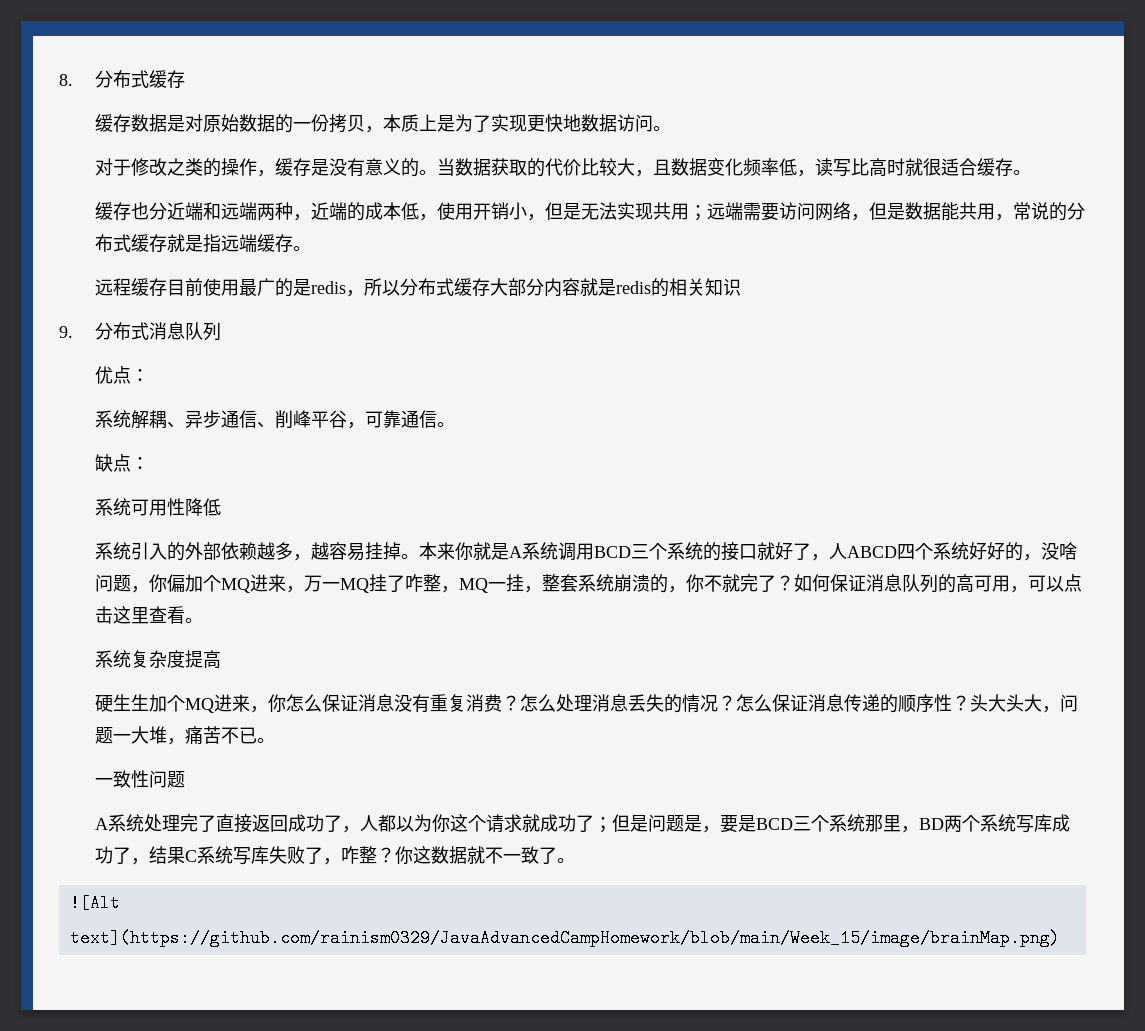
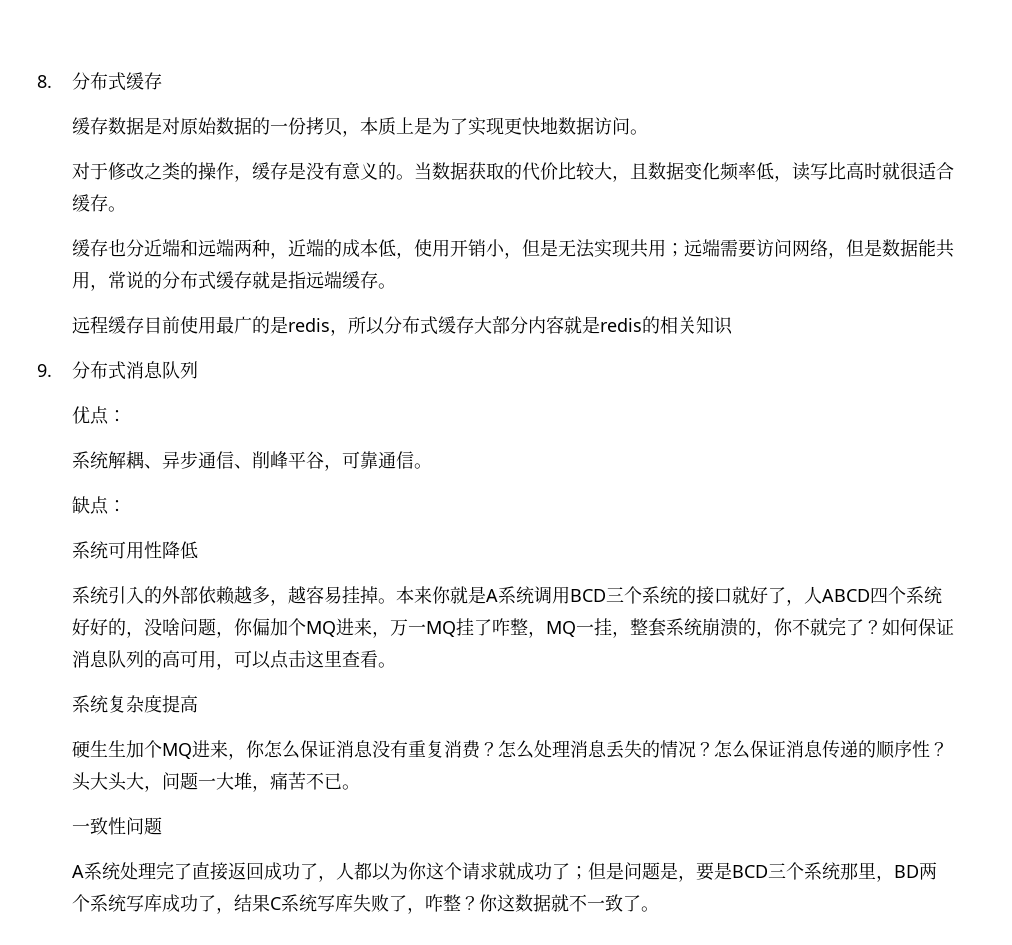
[69,894,120,912] [69,929,1060,947] // ![Alt text](https://github.com/rainism0329/JavaAdvancedCampHomework/blob/main/Week_15/image/brainMap.png) -> (660, 909) none

